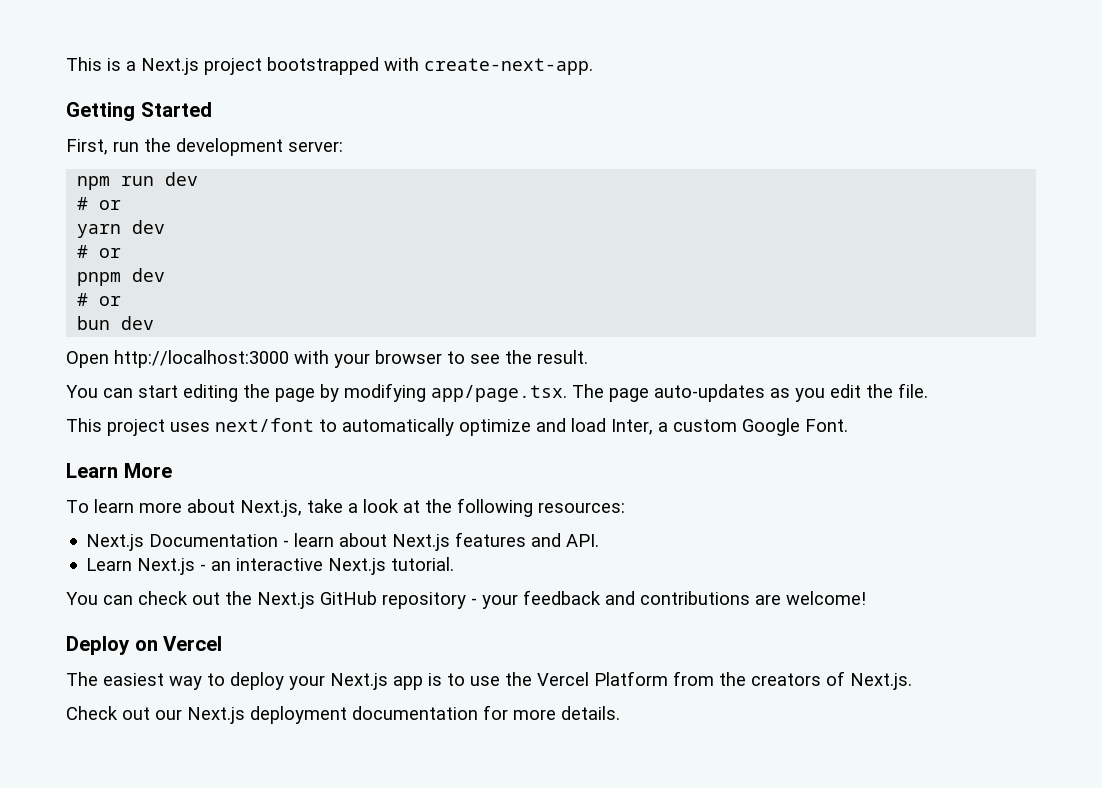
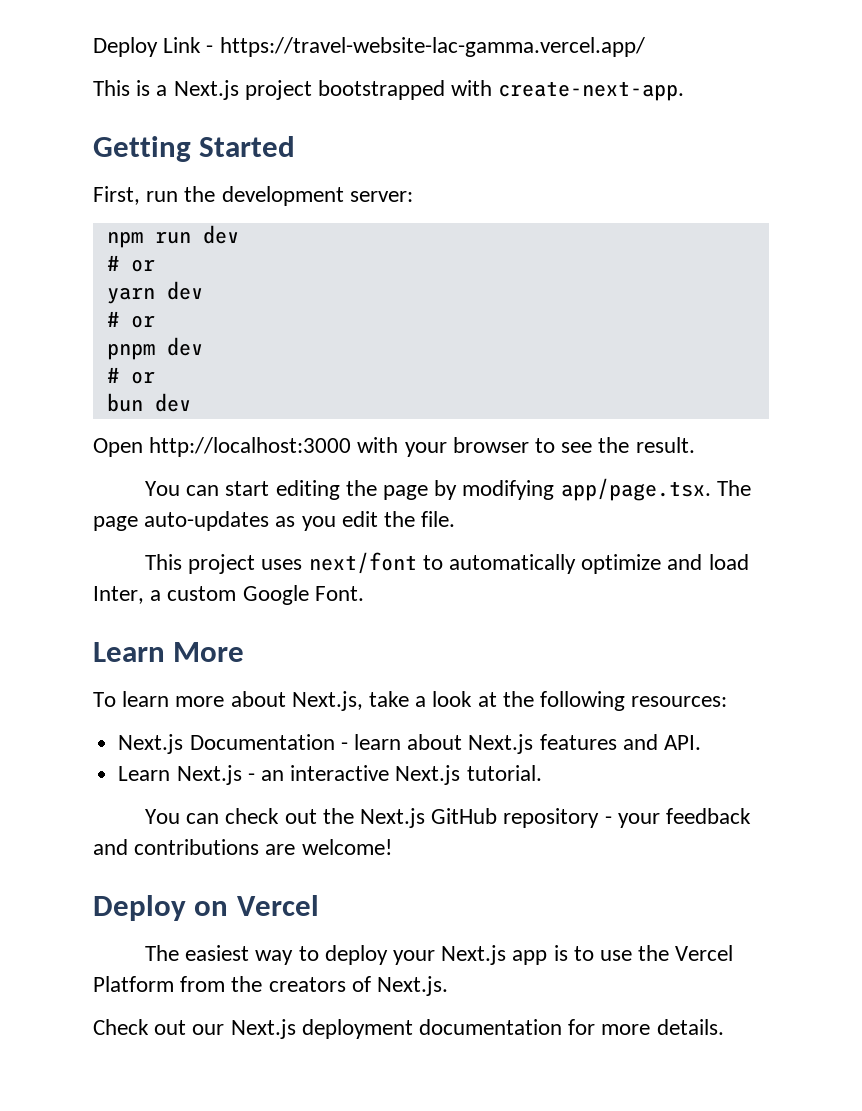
(66, 64) none -> [93,37,645,57] Deploy Link - https://travel-website-lac-gamma.vercel.app/ //

